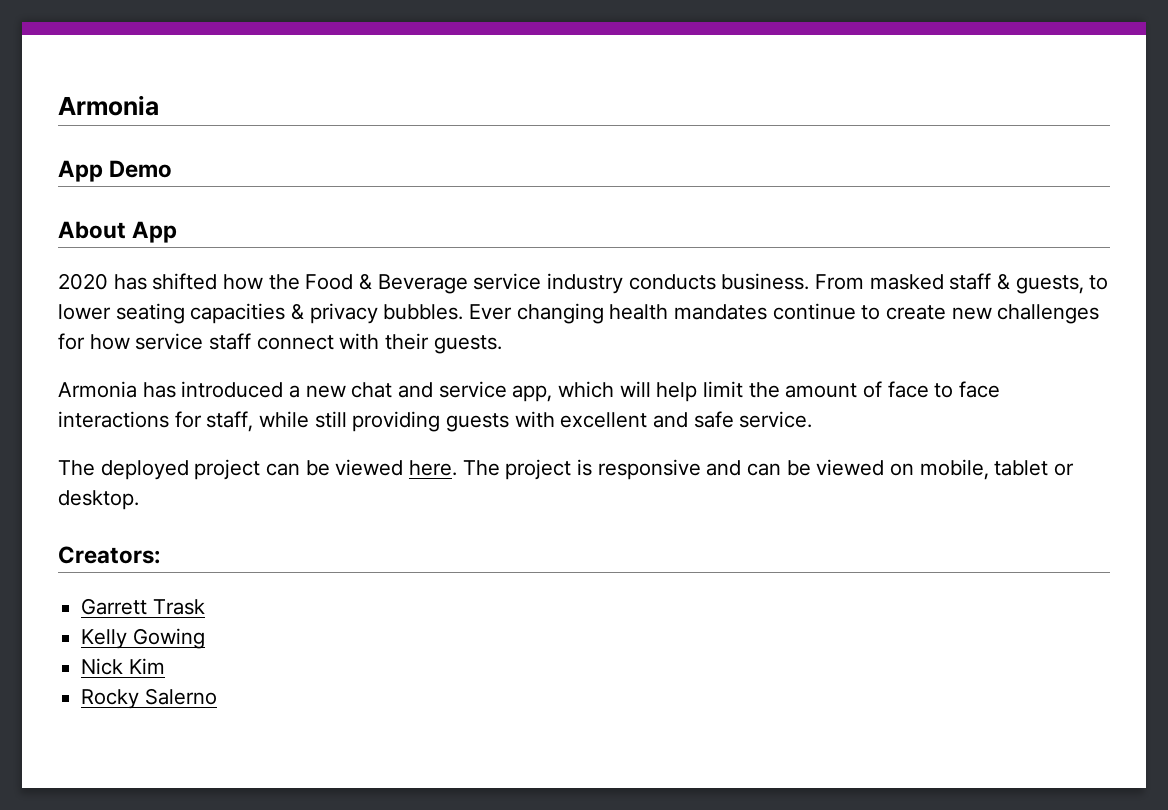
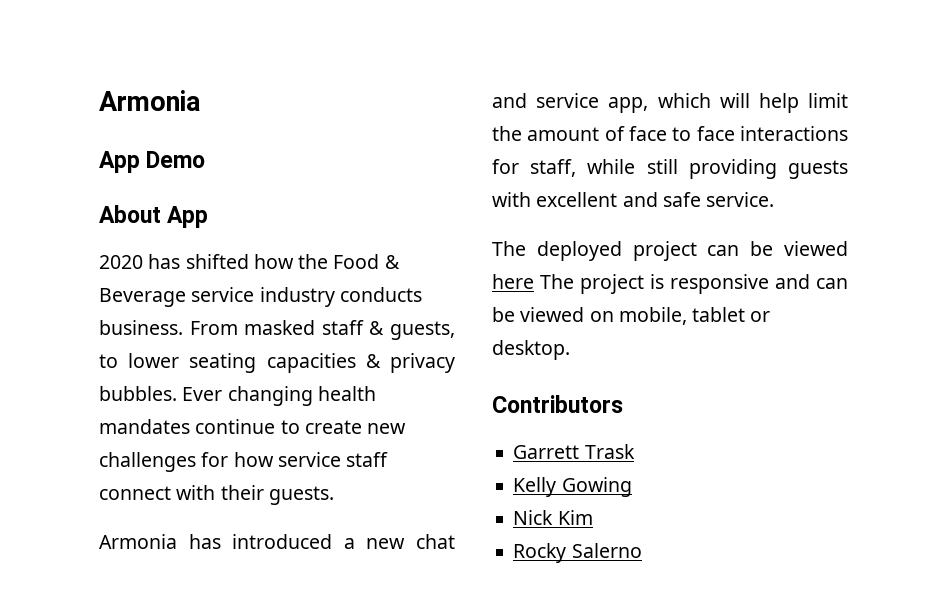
[409,460,458,476] here. -> [492,274,534,289] here
[58,546,160,564] Creators: -> [492,395,623,413] Contributors

